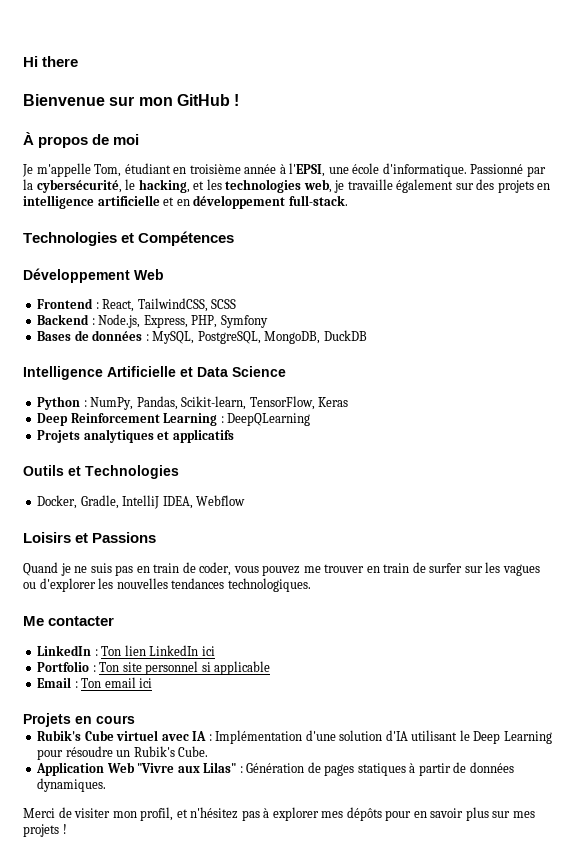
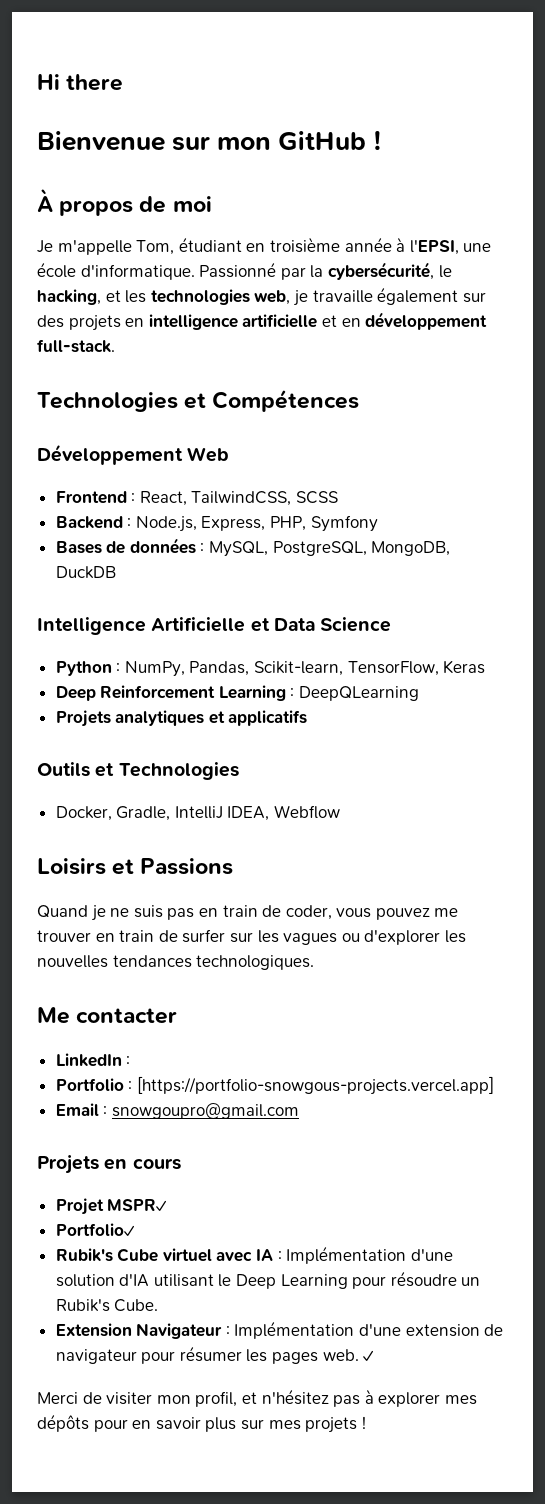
[101,645,215,656] [37,661,271,675] Ton lien LinkedIn ici // Portfolio : Ton site personnel si applicable -> [55,1076,494,1095] // Portfolio : [https://portfolio-snowgous-projects.vercel.app]
[81,677,153,688] Ton email ici -> [111,1103,299,1119] snowgoupro@gmail.com
(135, 719) none -> [55,1198,168,1215] [55,1223,135,1237] // Projet MSPR✓ // Portfolio✓
[36,762,514,776] [37,778,107,792] Application Web "Vivre aux Lilas" : Génération de pages statiques à partir de données dynamiques. -> [55,1321,504,1339] [55,1346,375,1364] Extension Navigateur : Implémentation d'une extension de navigateur pour résumer les pages web. ✓

